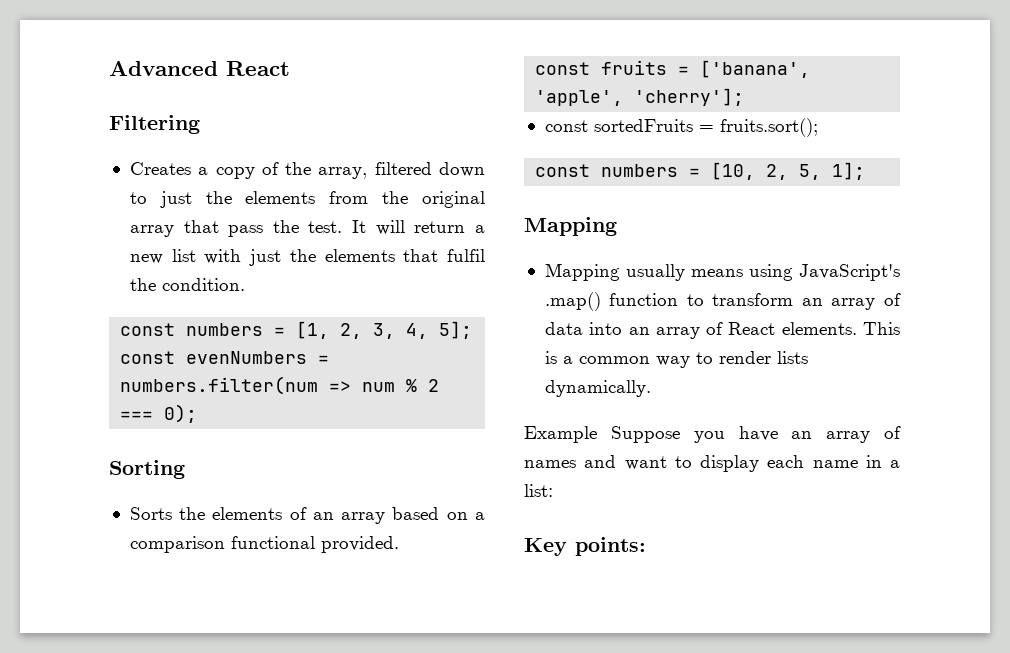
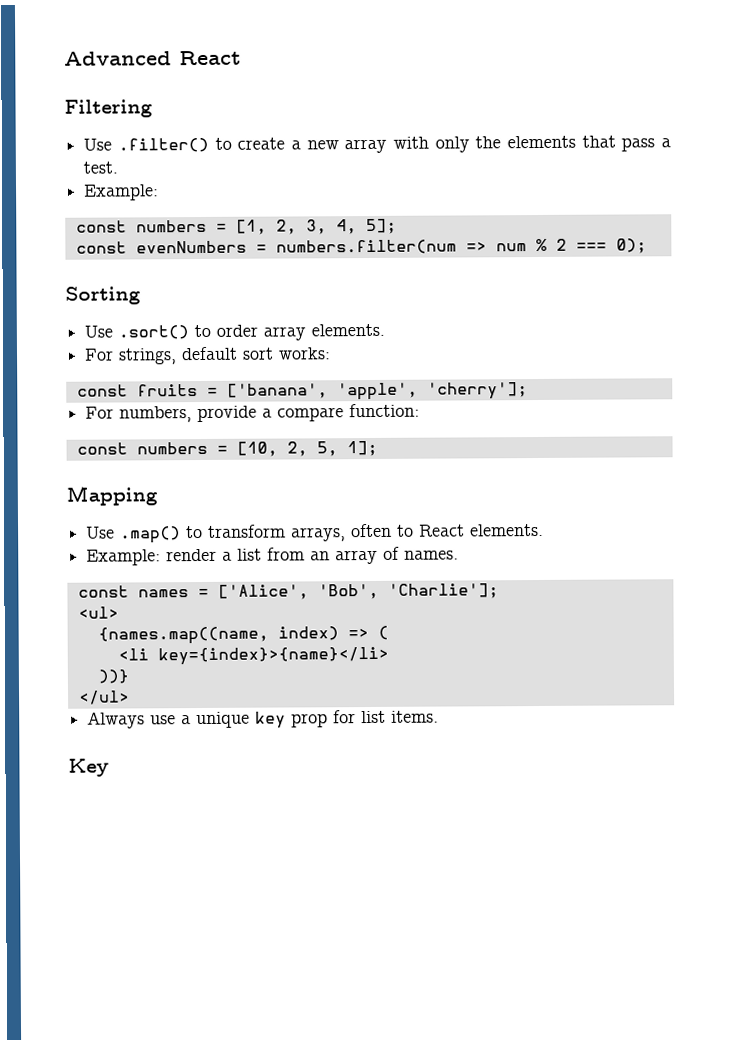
[129,162,486,179] [129,191,486,208] [129,220,485,237] [129,249,486,266] [129,278,245,291] Creates a copy of the array, filtered down to just the elements from the original array that pass the test. It will return a new list with just the elements that fulfil the condition. -> [83,135,671,154] [83,161,119,174] [84,184,160,201] Use .filter() to create a new array with only the elements that pass a test. // Example:
[129,507,485,524] [129,536,399,553] Sorts the elements of an array based on a comparison functional provided. -> [84,323,386,341] [84,346,332,365] Use .sort() to order array elements. // For strings, default sort works:
[544,118,818,137] const sortedFruits = fruits.sort(); -> [85,403,421,423] For numbers, provide a compare function:
[544,263,900,281] [544,292,901,311] [544,322,900,339] [544,351,808,368] [544,380,651,397] [524,426,901,443] [524,455,900,472] [524,484,553,497] Mapping usually means using JavaScript's .map() function to transform an array of data into an array of React elements. This is a common way to render lists dynamically. // Example Suppose you have an array of names and want to display each name in a list: -> [86,523,545,544] [86,546,460,566] [77,583,499,600] [77,606,119,619] [97,625,389,645] [117,646,389,666] [97,669,129,684] [78,690,130,705] [87,710,440,729] Use .map() to transform arrays, often to React elements. // Example: render a list from an array of names. // const names = ['Alice', 'Bob', 'Charlie']; // <ul> // {names.map((name, index) => ( // <li key={index}>{name}</li> // ))} // </ul> // Always use a unique key prop for list items.
[575,537,646,556] points: -> (109, 767) none

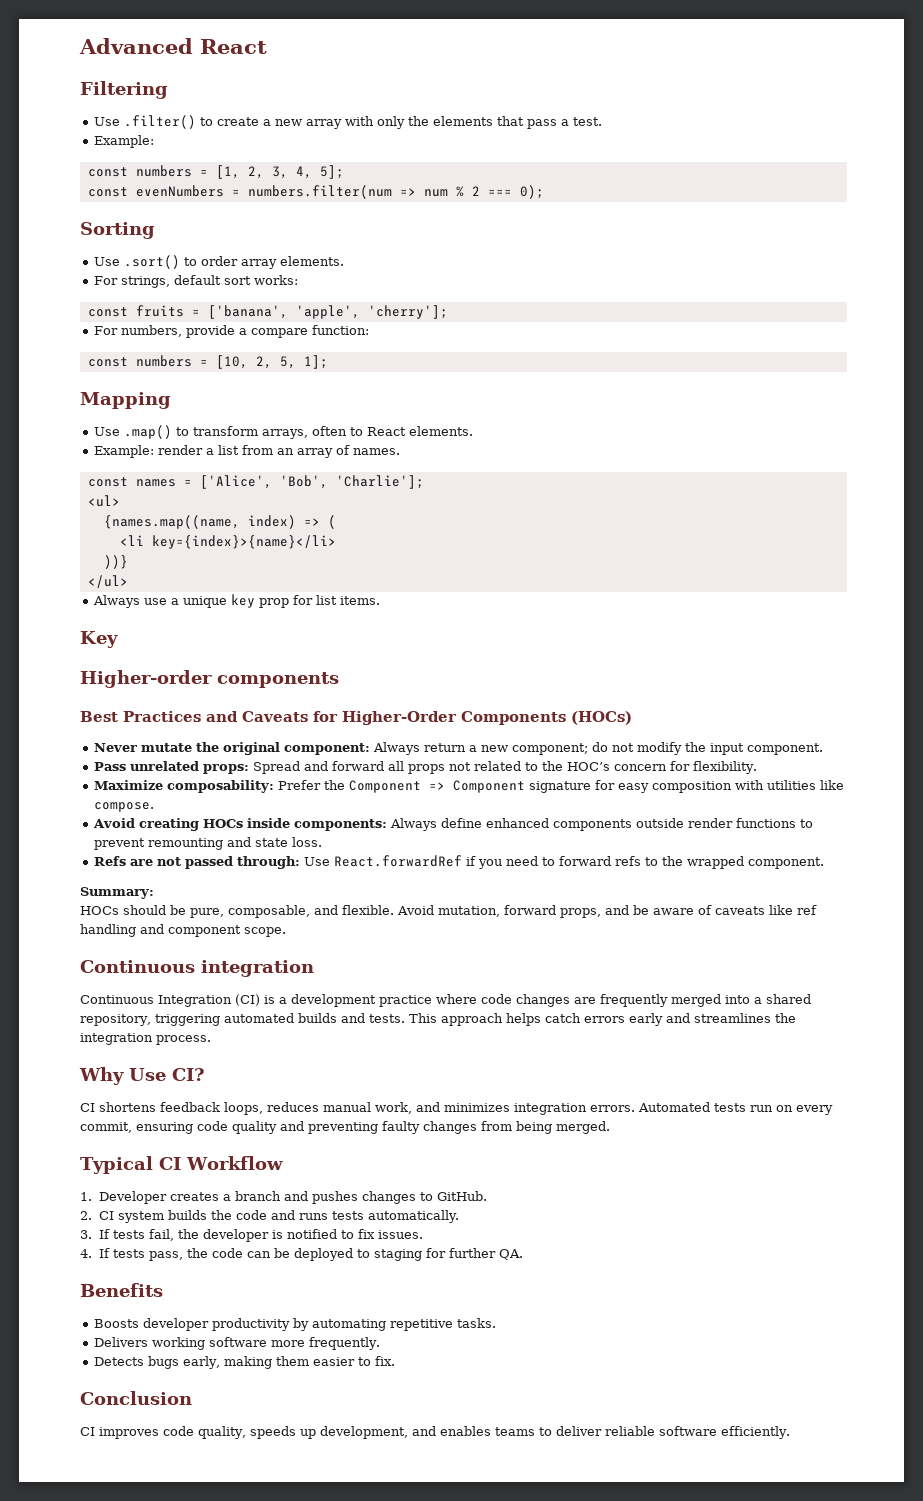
(109, 767) none -> [80,670,339,688] [80,711,632,725] [94,742,824,755] [94,761,758,774] [94,780,845,793] [94,802,155,812] [93,818,814,831] [94,837,323,850] [94,855,825,869] [80,887,154,899] [80,905,817,918] [80,924,286,937] [80,960,314,977] [80,994,811,1007] [80,1013,796,1026] [80,1033,211,1045] [79,1067,205,1085] [80,1102,833,1115] [80,1121,610,1134] [80,1156,283,1174] [80,1191,487,1204] [80,1210,460,1223] [80,1229,423,1242] [80,1248,523,1261] [80,1283,163,1297] [94,1318,497,1331] [94,1337,381,1350] [94,1356,396,1369] [80,1391,192,1405] [80,1426,790,1439] // Higher-order components // Best Practices and Caveats for Higher-Order Components (HOCs) // Never mutate the original component: Always return a new component; do not modify the input component. // Pass unrelated props: Spread and forward all props not related to the HOC’s concern for flexibility. // Maximize composability: Prefer the Component => Component signature for easy composition with utilities like compose. // Avoid creating HOCs inside components: Always define enhanced components outside render functions to prevent remounting and state loss. // Refs are not passed through: Use React.forwardRef if you need to forward refs to the wrapped component. // Summary: // HOCs should be pure, composable, and flexible. Avoid mutation, forward props, and be aware of caveats like ref handling and component scope. // Continuous integration // Continuous Integration (CI) is a development practice where code changes are frequently merged into a shared repository, triggering automated builds and tests. This approach helps catch errors early and streamlines the integration process. // Why Use CI? // CI shortens feedback loops, reduces manual work, and minimizes integration errors. Automated tests run on every commit, ensuring code quality and preventing faulty changes from being merged. // Typical CI Workflow // 1. Developer creates a branch and pushes changes to GitHub. // 2. CI system builds the code and runs tests automatically. // 3. If tests fail, the developer is notified to fix issues. // 4. If tests pass, the code can be deployed to staging for further QA. // Benefits // Boosts developer productivity by automating repetitive tasks. // Delivers working software more frequently. // Detects bugs early, making them easier to fix. // Conclusion // CI improves code quality, speeds up development, and enables teams to deliver reliable software efficiently.

